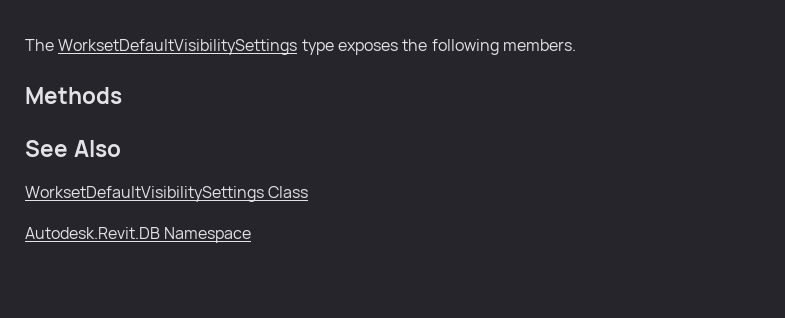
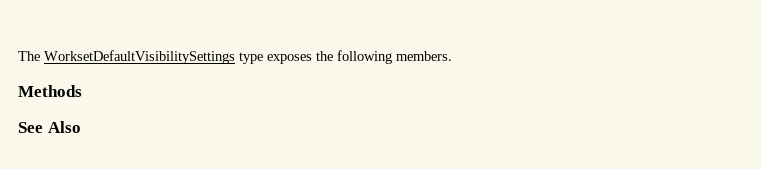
[25,186,309,202] [25,227,252,243] // WorksetDefaultVisibilitySettings Class // Autodesk.Revit.DB Namespace -> (81, 127) none

